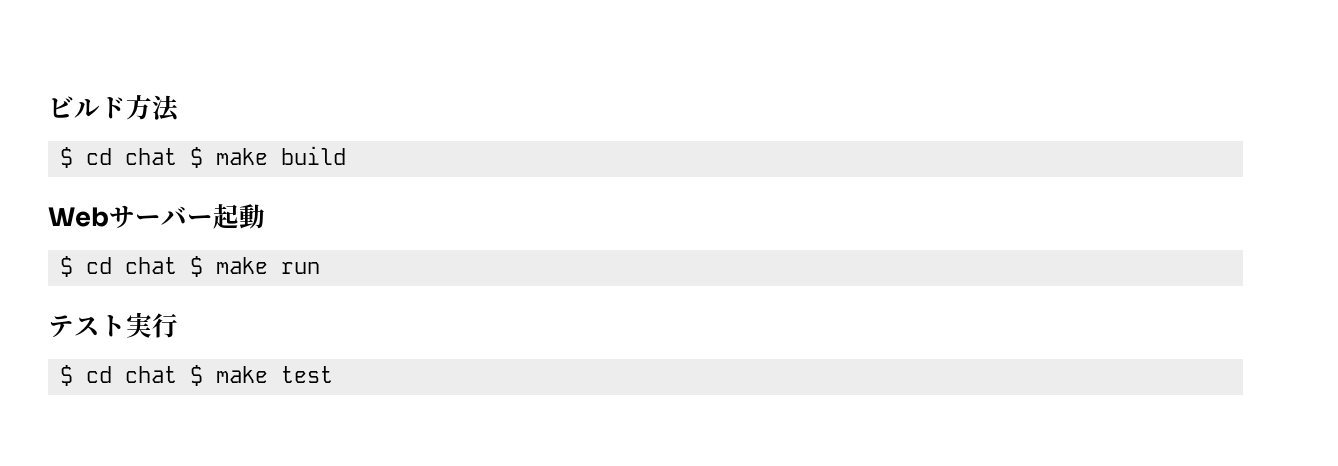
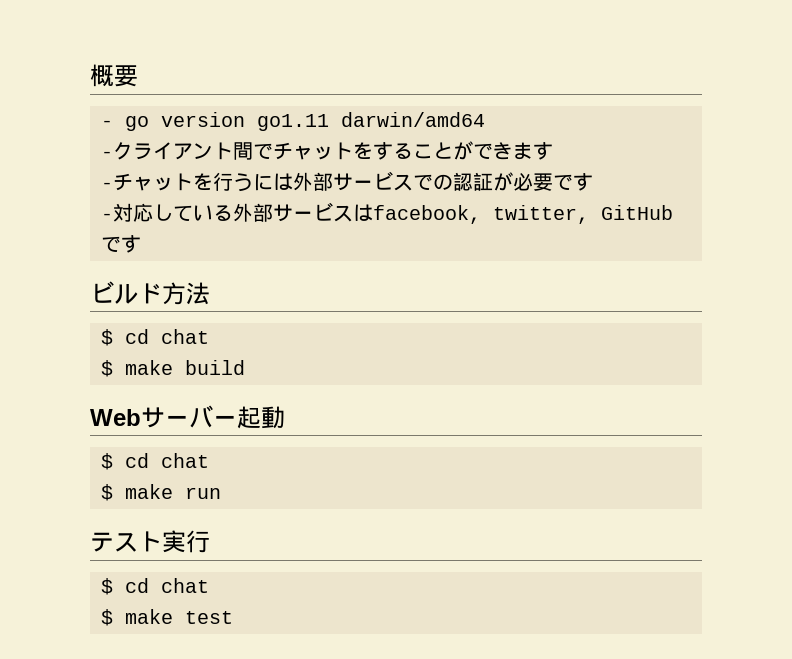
(48, 107) none -> [90,64,138,87] [101,112,486,131] [101,141,554,160] [101,171,594,192] [101,202,674,224] [101,235,142,253] 概要 // - go version go1.11 darwin/amd64 // -クライアント間でチャットをすることができます // -チャットを行うには外部サービスでの認証が必要です // -対応している外部サービスはfacebook, twitter, GitHubです //
(178, 156) none -> (210, 336) //
(178, 265) none -> (210, 460) //
(178, 374) none -> (210, 585) //

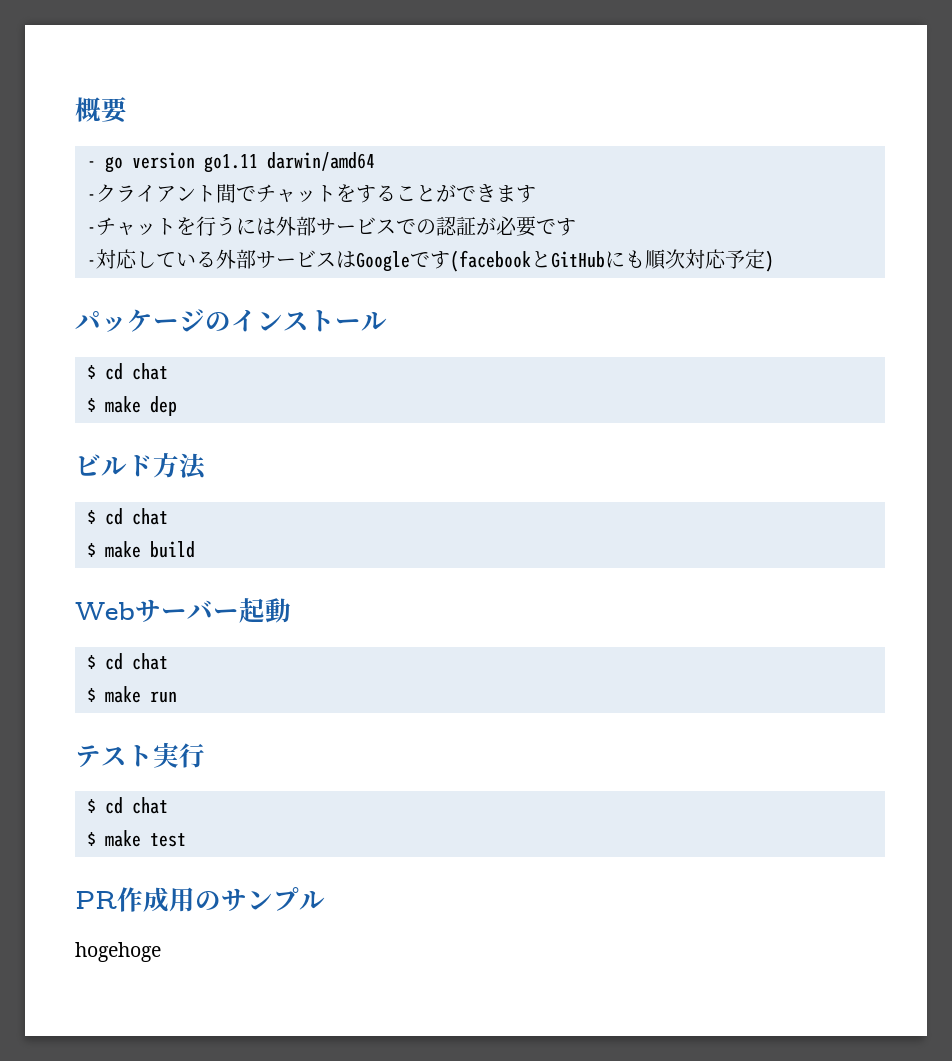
[373,205,674,224] [101,235,142,253] facebook, twitter, GitHubです -> [355,249,774,272] [75,309,387,332] [86,363,168,380] [86,396,177,416] Googleです(facebookとGitHubにも順次対応予定) // パッケージのインストール // $ cd chat // $ make dep
(234, 617) none -> [75,887,325,912] [75,942,161,962] // PR作成用のサンプル // hogehoge

